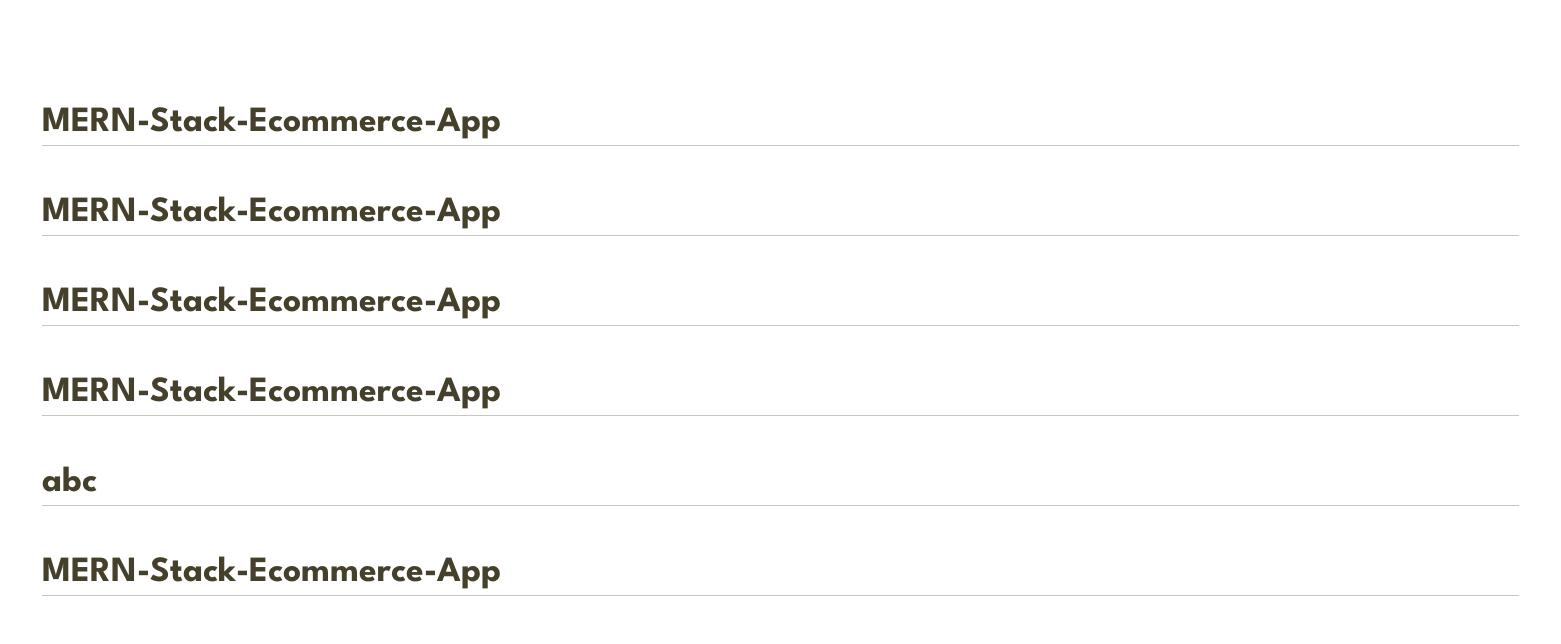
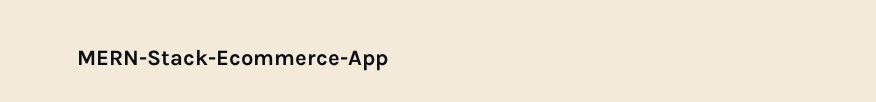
[42,106,501,139] [42,196,501,229] [42,286,501,319] [42,376,501,409] [42,466,97,492] [42,556,501,589] MERN-Stack-Ecommerce-App // MERN-Stack-Ecommerce-App // MERN-Stack-Ecommerce-App // MERN-Stack-Ecommerce-App // abc // MERN-Stack-Ecommerce-App -> [77,49,388,71] MERN-Stack-Ecommerce-App

